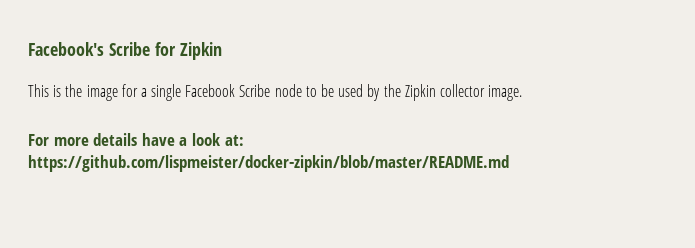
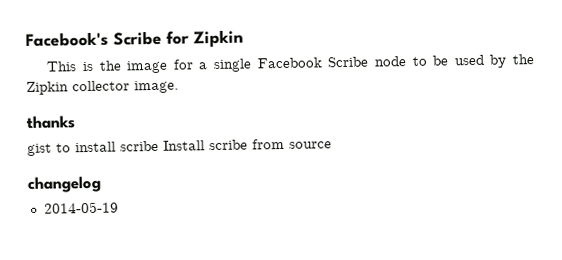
[28,133,244,146] [28,155,509,172] For more details have a look at: https://github.com/lispmeister/docker-zipkin/blob/master/README.md -> [26,115,75,129] [27,138,332,156] [27,175,101,193] [43,201,119,214] thanks // gist to install scribe Install scribe from source // changelog // 2014-05-19

